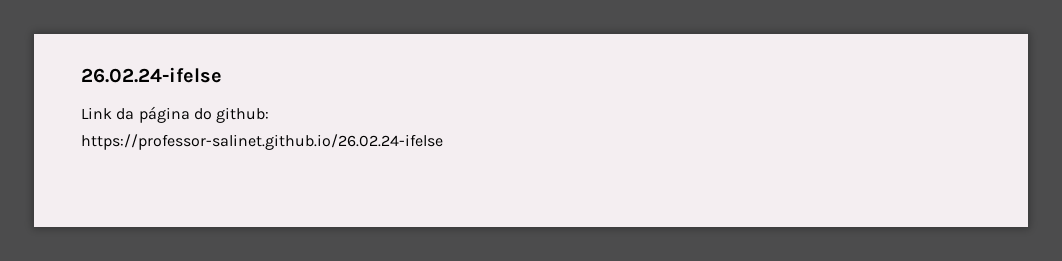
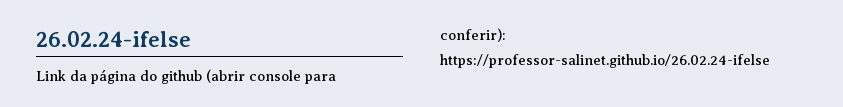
[216,107,270,123] github: -> [161,69,336,84] [440,28,506,42] github (abrir console para conferir):

